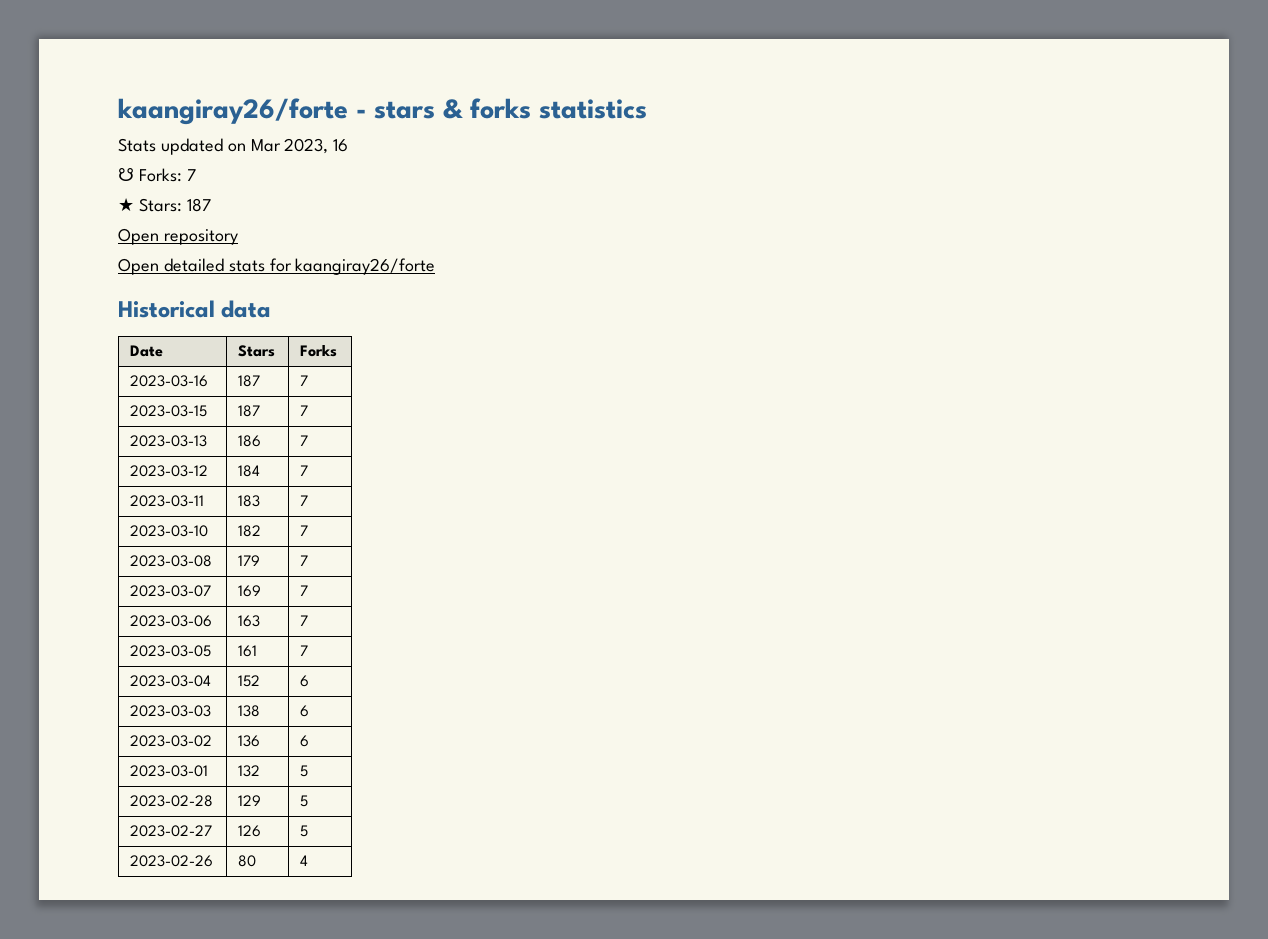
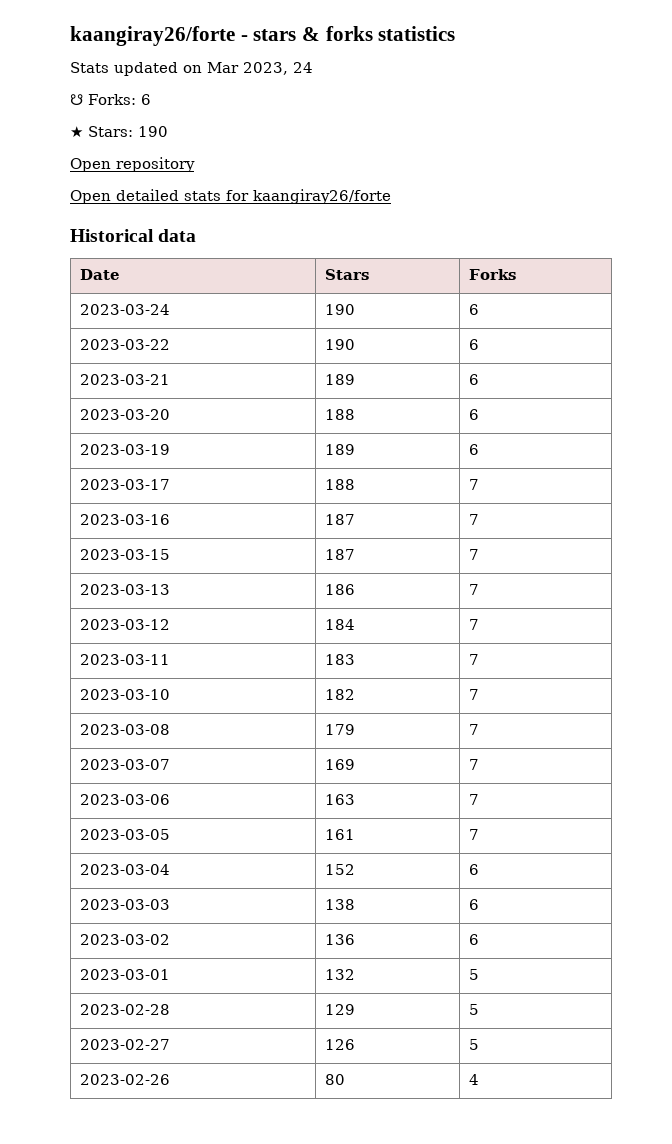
[333,139,349,152] 16 -> [293,62,313,73] 24
[186,169,196,181] 7 -> [141,94,151,105] 6
[186,198,211,212] 187 -> [138,126,168,137] 190
(338, 351) none -> [80,304,171,315] [325,304,356,315] [469,304,480,315] [80,339,171,350] [325,339,356,350] [469,339,480,350] [80,374,171,385] [325,374,356,385] [469,374,480,385] [80,409,171,420] [325,409,356,420] [469,409,480,420] [80,444,171,455] [325,444,356,455] [469,444,480,455] [80,479,171,490] [325,479,356,490] [469,479,480,490] // 2023-03-24 | 190 | 6 // 2023-03-22 | 190 | 6 // 2023-03-21 | 189 | 6 // 2023-03-20 | 188 | 6 // 2023-03-19 | 189 | 6 // 2023-03-17 | 188 | 7

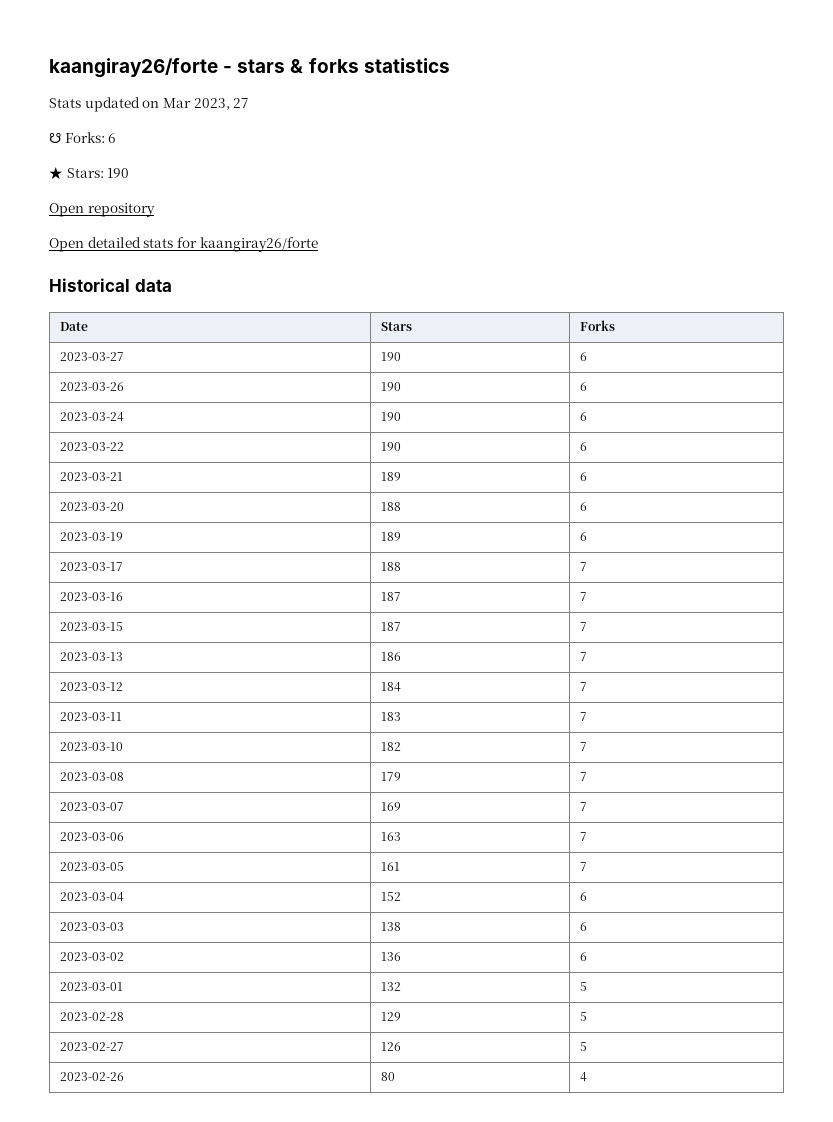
[293,62,313,73] 24 -> [233,98,249,108] 27
(517, 274) none -> [59,352,124,361] [380,352,401,361] [579,352,587,361] [59,382,124,391] [380,382,401,391] [579,382,587,391] // 2023-03-27 | 190 | 6 // 2023-03-26 | 190 | 6

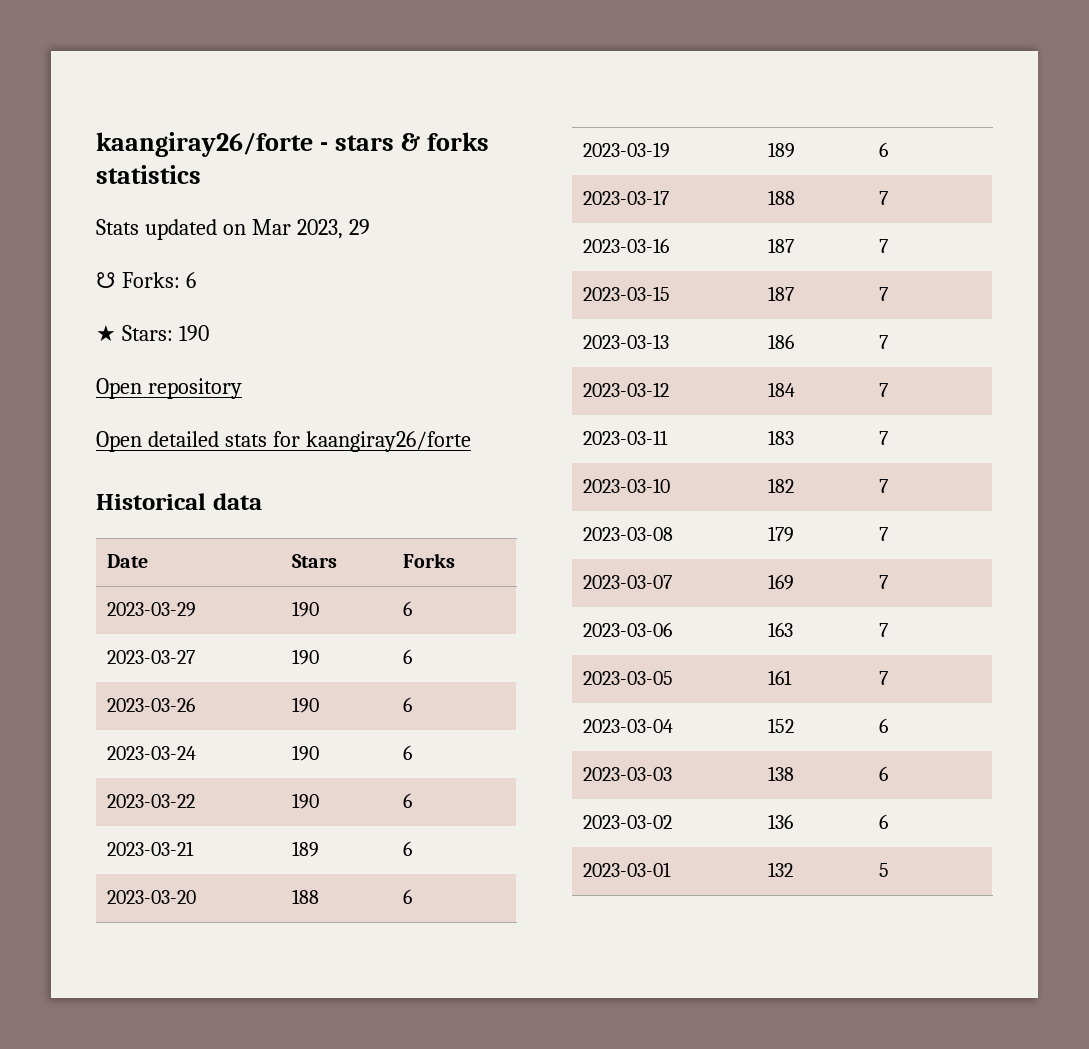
[233,98,249,108] 27 -> [348,219,370,235] 29
(615, 325) none -> [107,602,197,617] [292,601,320,617] [403,601,413,616] // 2023-03-29 | 190 | 6
[59,1012,124,1021] [380,1012,401,1021] [579,1012,587,1021] [59,1042,124,1051] [380,1042,401,1051] [579,1042,587,1051] [59,1072,124,1081] [380,1072,395,1081] [579,1072,587,1082] // 2023-02-28 | 129 | 5 // 2023-02-27 | 126 | 5 // 2023-02-26 | 80 | 4 -> (890, 870) none

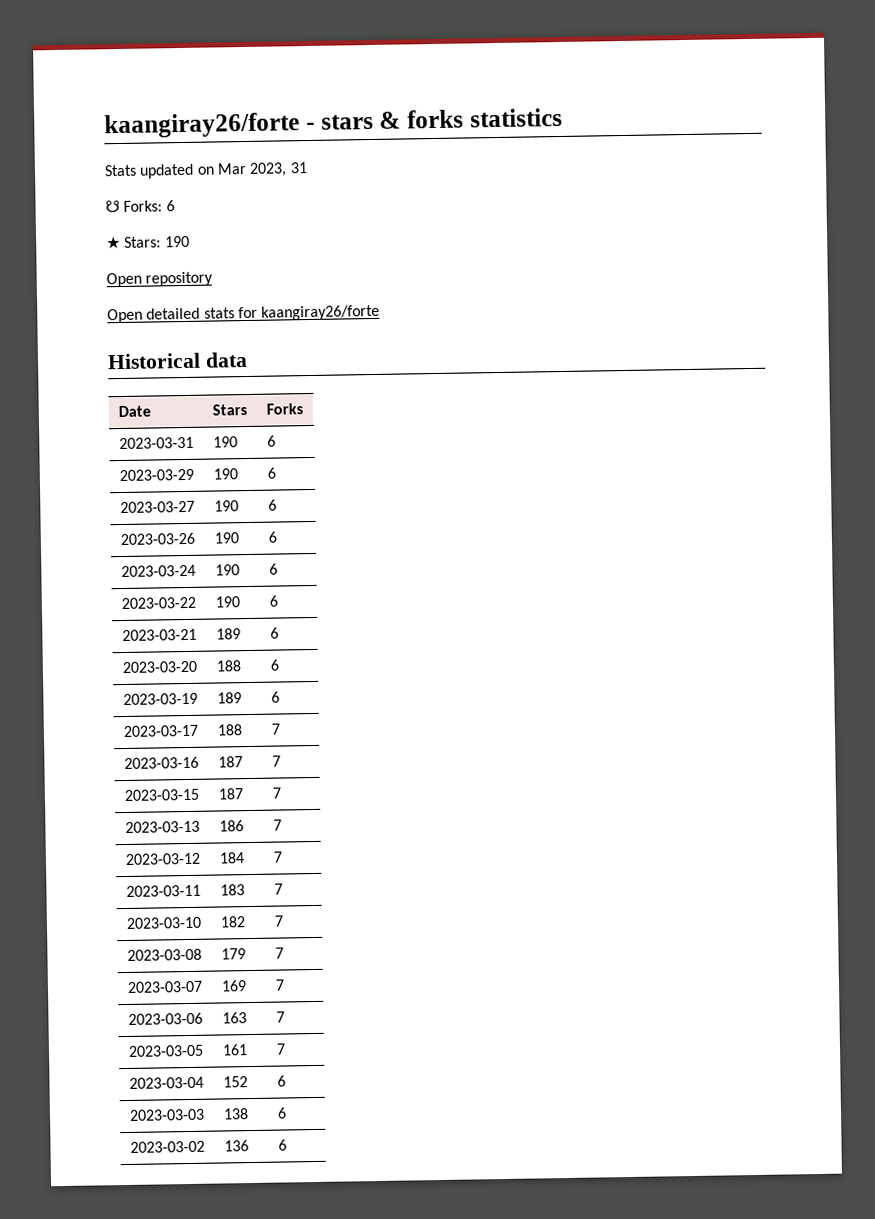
[348,219,370,235] 29 -> [289,162,308,174] 31
(456, 560) none -> [118,436,194,450] [212,436,238,448] [266,435,276,447] // 2023-03-31 | 190 | 6
[583,862,672,877] [768,862,794,877] [879,863,890,877] // 2023-03-01 | 132 | 5 -> (287, 1145) none

